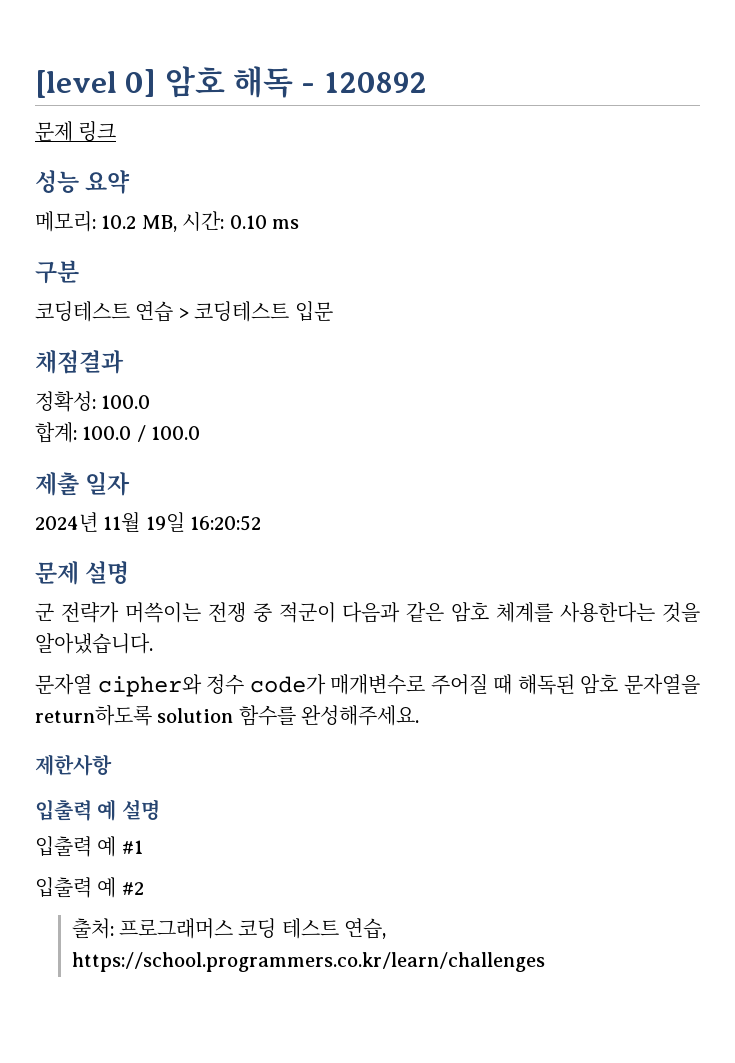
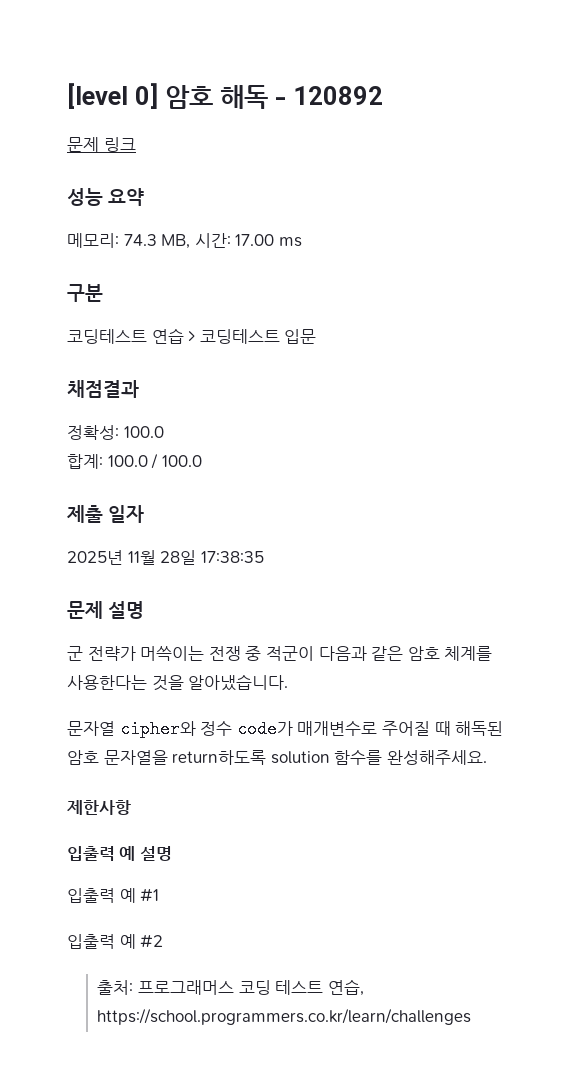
[101,215,137,229] 10.2 -> [123,234,157,246] 74.3
[229,215,267,229] 0.10 -> [235,234,275,246] 17.00
[35,511,262,532] 2024년 11월 19일 16:20:52 -> [67,550,264,565] 2025년 11월 28일 17:38:35

